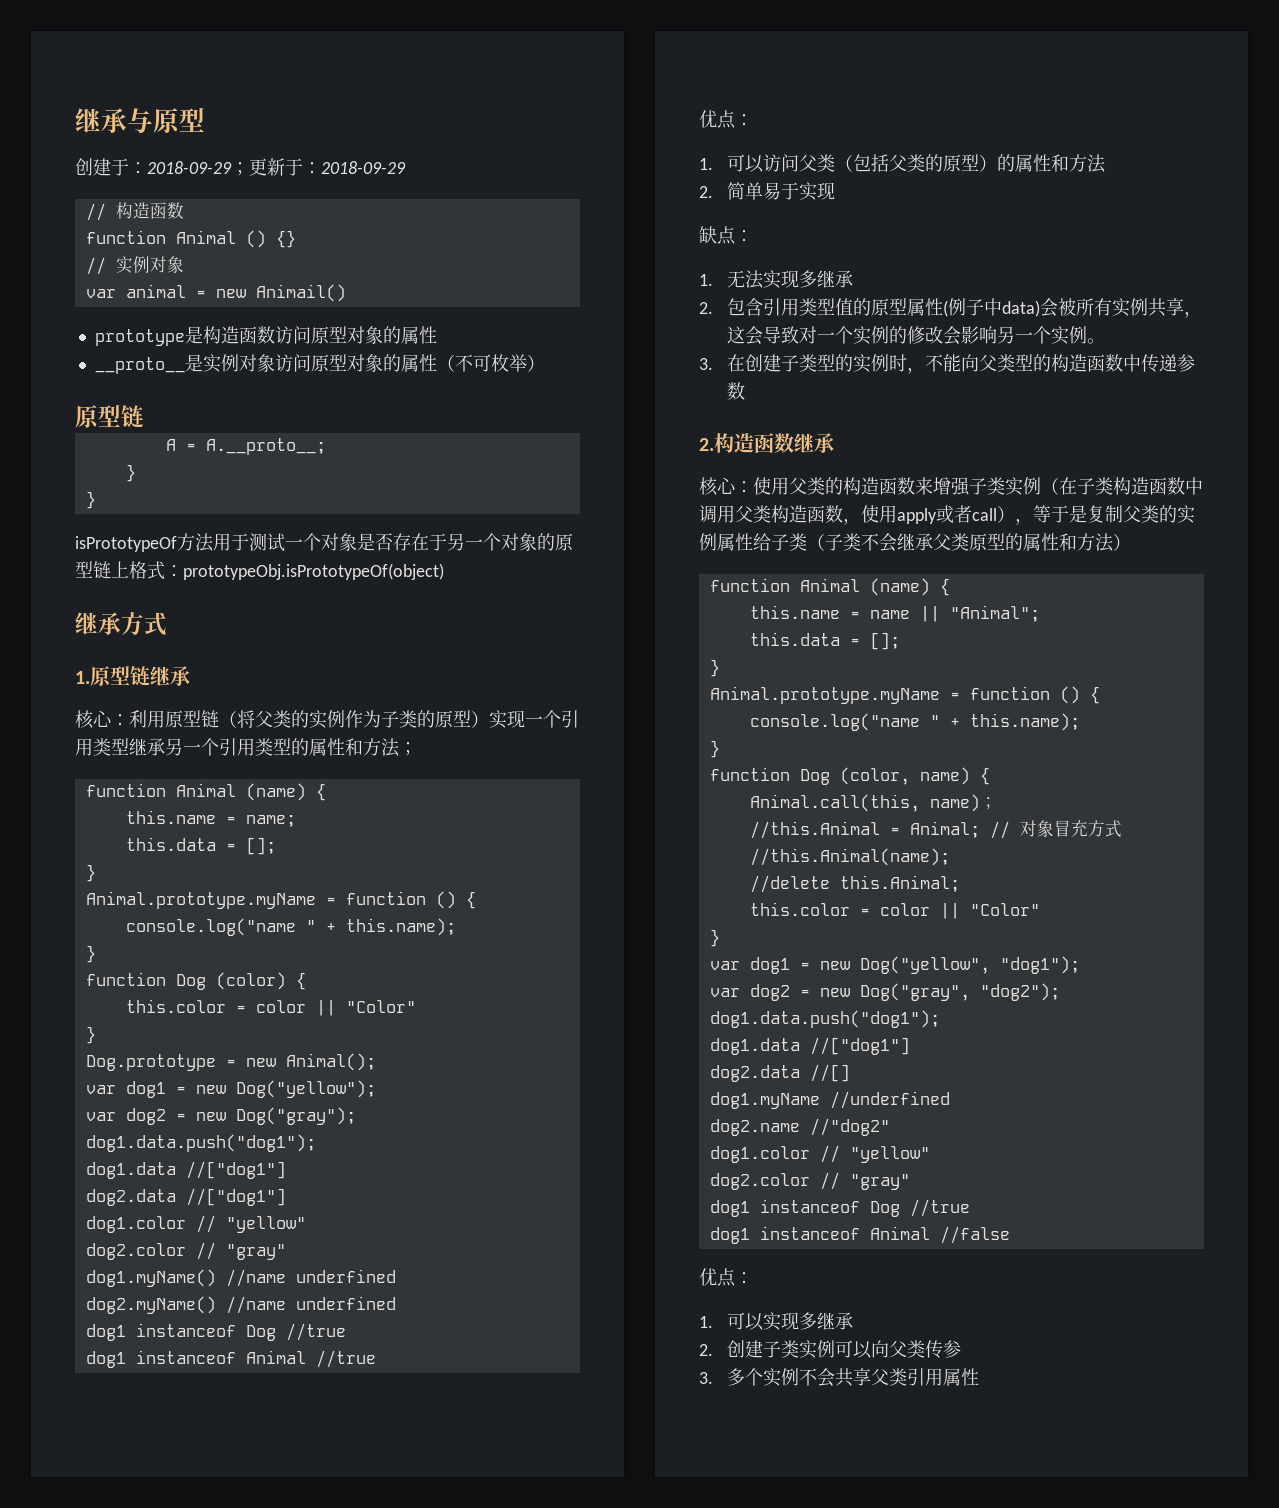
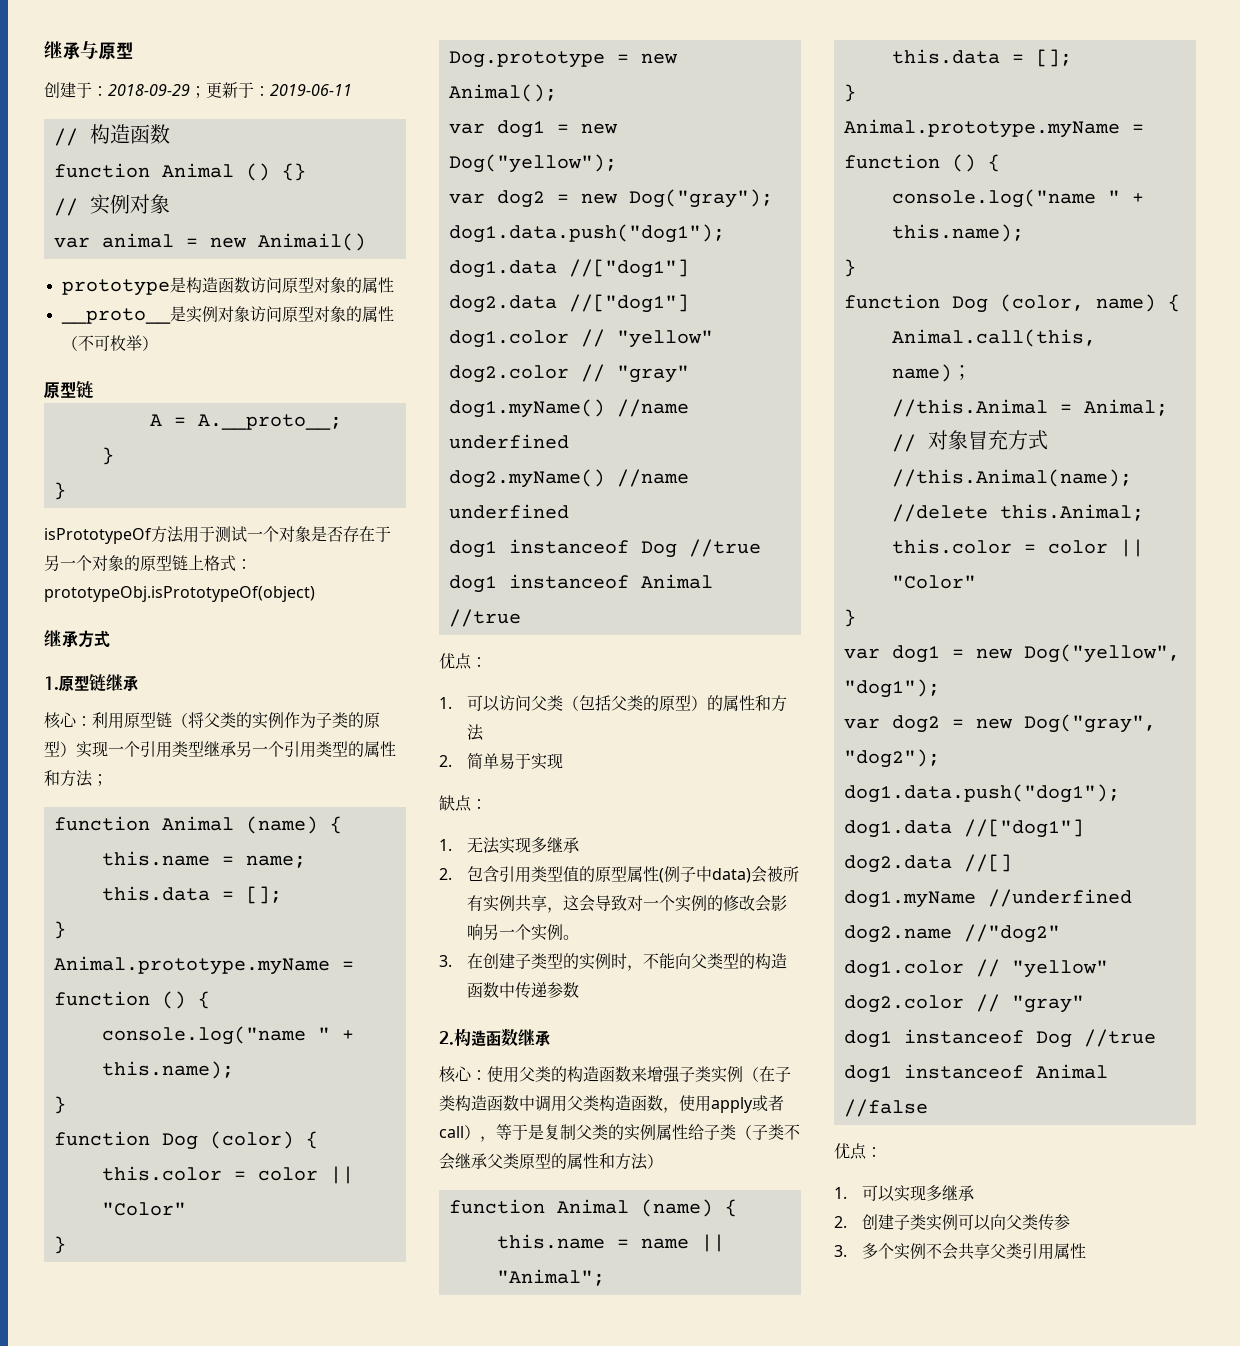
[321,161,406,174] 2018-09-29 -> [270,84,352,96] 2019-06-11

